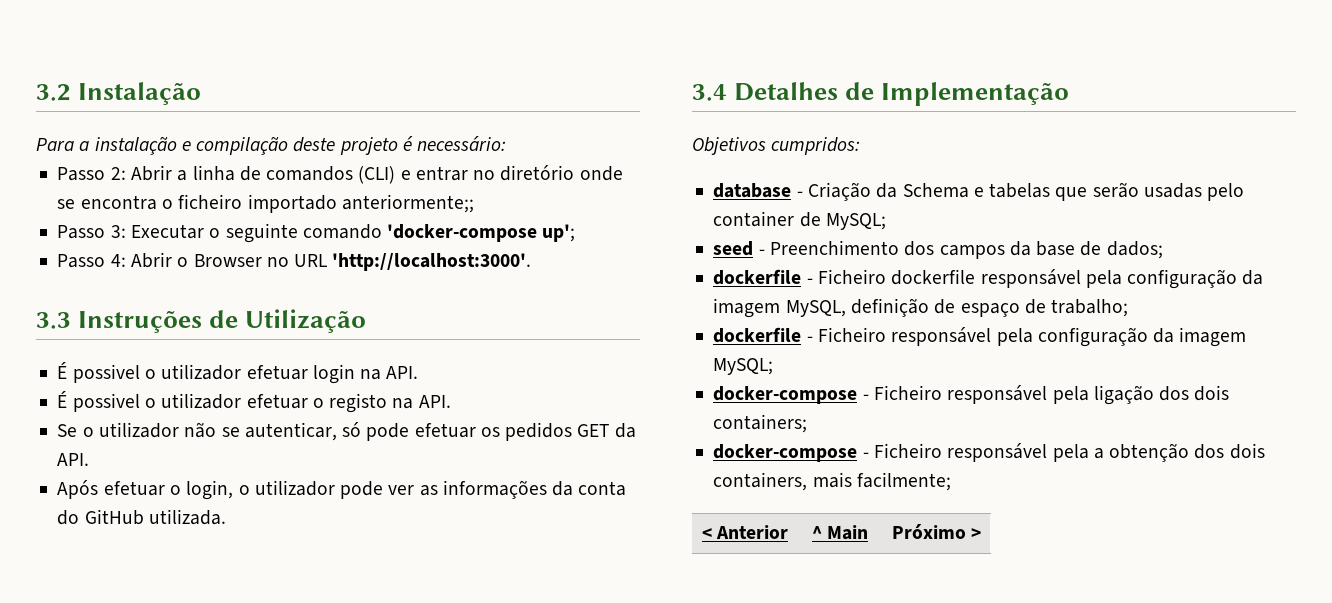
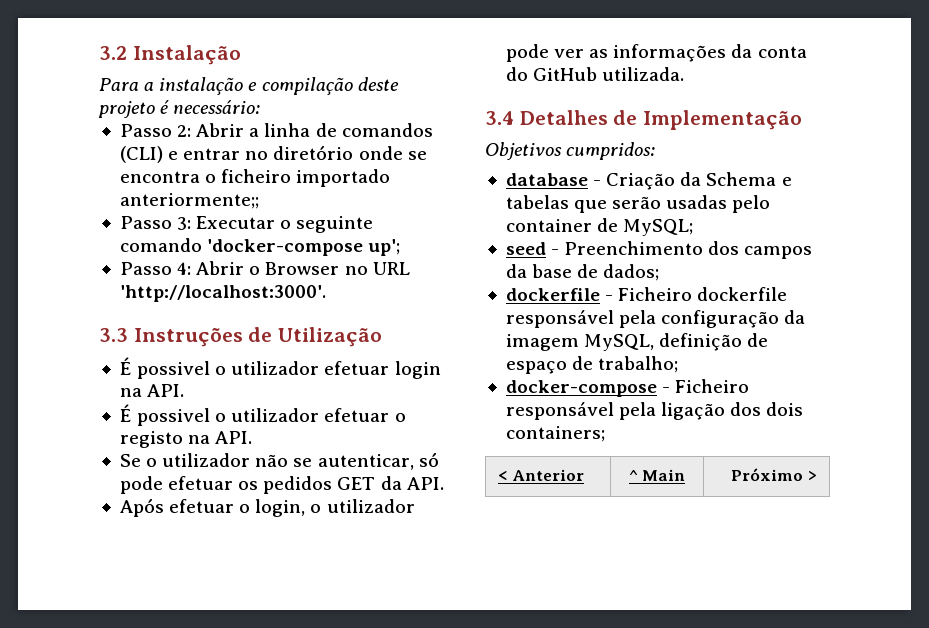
[713,327,1247,347] [713,358,774,375] // dockerfile - Ficheiro responsável pela configuração da imagem MySQL; -> (679, 364) none
[713,443,1265,462] [713,472,951,491] // docker-compose - Ficheiro responsável pela a obtenção dos dois containers, mais facilmente; -> (605, 434) none

